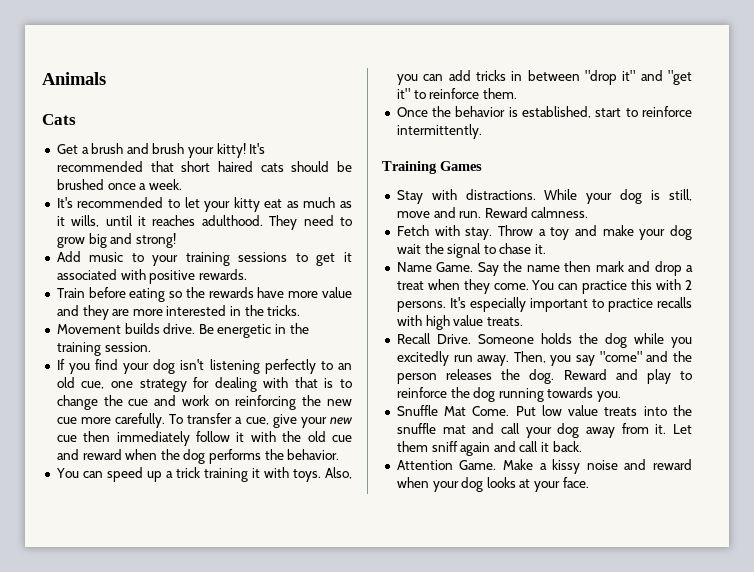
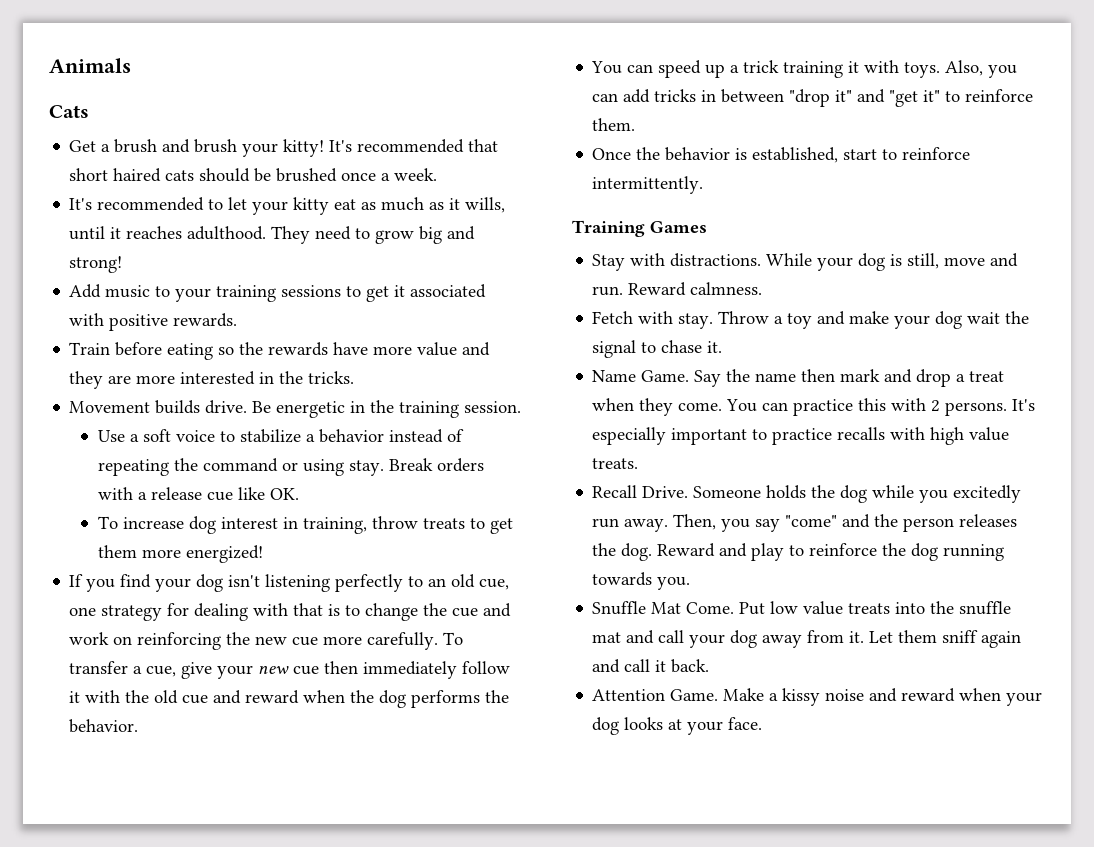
(151, 347) none -> [97,429,464,443] [97,458,484,476] [97,487,299,501] [97,516,513,534] [97,545,263,563] // Use a soft voice to stabilize a behavior instead of repeating the command or using stay. Break orders with a release cue like OK. // To increase dog interest in training, throw treats to get them more energized!

